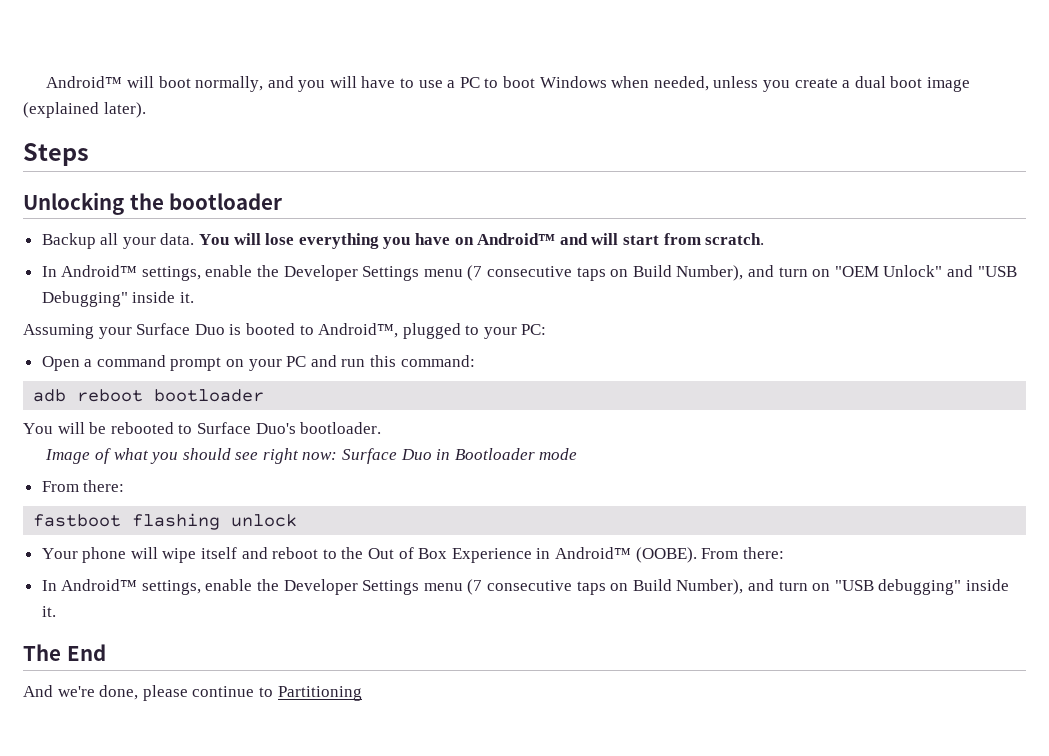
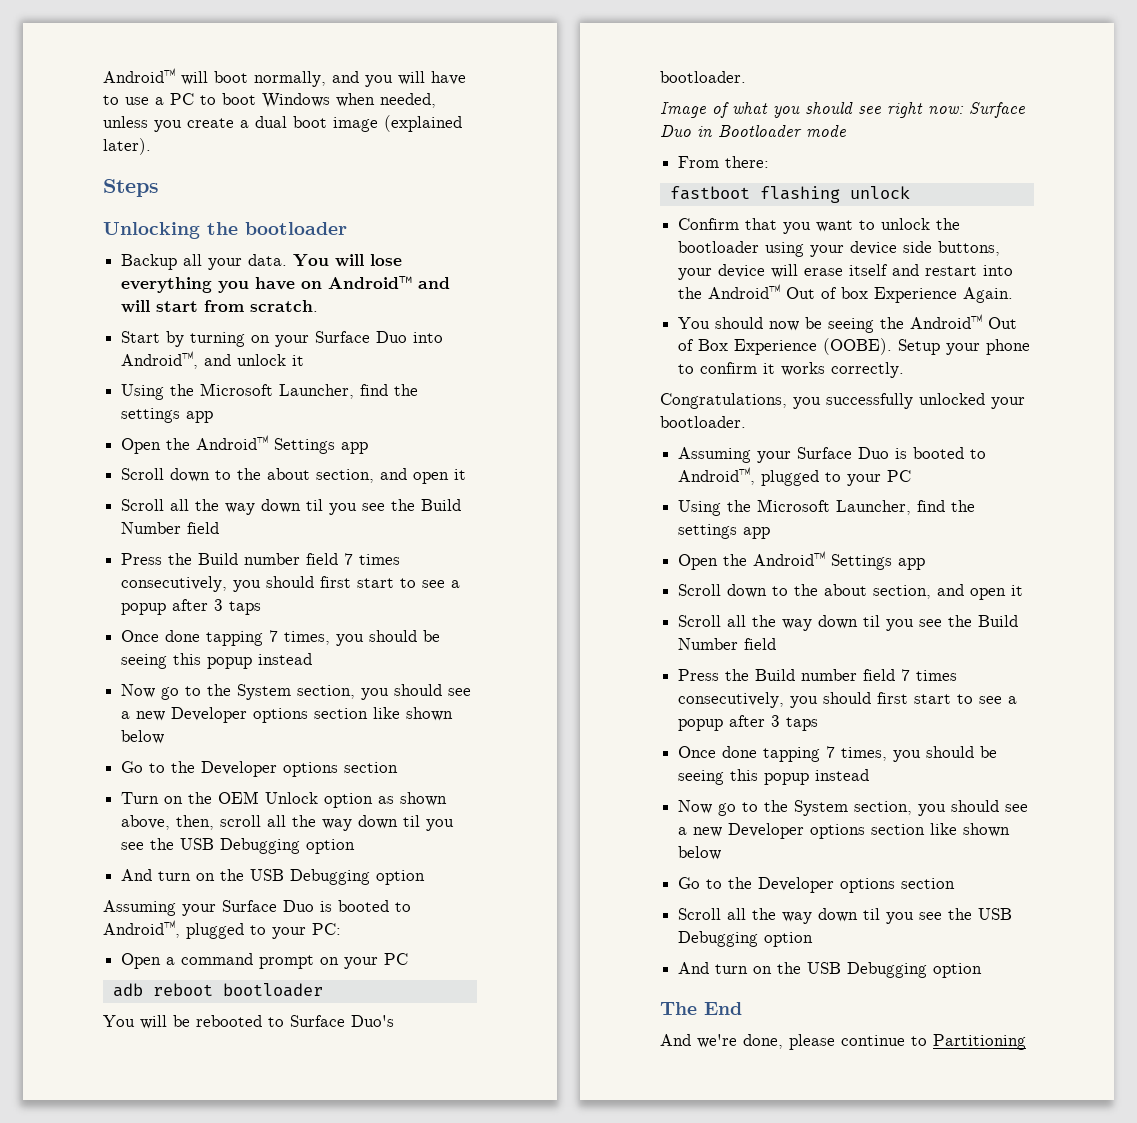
[41,265,1017,281] [41,291,194,307] In Android™ settings, enable the Developer Settings menu (7 consecutive taps on Build Number), and turn on "OEM Unlock" and "USB Debugging" inside it. -> [121,331,444,347] [121,351,305,369] [121,383,419,400] [121,408,214,423] [121,435,369,454] [121,468,467,484] [121,499,462,515] [121,522,220,534] [121,553,401,565] [121,576,461,592] [121,599,262,615] [121,630,441,646] [121,653,313,669] [121,684,472,700] [121,707,454,723] [121,730,165,744] [121,761,399,777] [121,791,448,808] [121,815,455,831] [121,838,356,854] [121,869,426,885] Start by turning on your Surface Duo into Android™, and unlock it // Using the Microsoft Launcher, find the settings app // Open the Android™ Settings app // Scroll down to the about section, and open it // Scroll all the way down til you see the Build Number field // Press the Build number field 7 times consecutively, you should first start to see a popup after 3 taps // Once done tapping 7 times, you should be seeing this popup instead // Now go to the System section, you should see a new Developer options section like shown below // Go to the Developer options section // Turn on the OEM Unlock option as shown above, then, scroll all the way down til you see the USB Debugging option // And turn on the USB Debugging option
[310,355,475,367] and run this command: -> (409, 959) none
[41,547,784,563] [41,579,1009,595] [41,606,56,617] Your phone will wipe itself and reboot to the Out of Box Experience in Android™ (OOBE). From there: // In Android™ settings, enable the Developer Settings menu (7 consecutive taps on Build Number), and turn on "USB debugging" inside it. -> [678,218,961,234] [678,241,1001,257] [678,264,1014,280] [678,284,1014,303] [678,314,1018,333] [678,338,1031,355] [678,362,905,378] [660,393,1025,409] [660,416,746,428] [678,447,987,463] [678,467,912,486] [678,499,976,516] [678,524,771,539] [678,551,926,570] [678,584,1024,600] [678,615,1019,631] [678,638,777,650] [678,669,958,681] [678,692,1018,708] [678,715,819,731] [678,746,998,762] [678,769,870,785] [678,800,1029,816] [678,823,1011,839] [678,846,722,860] [678,877,956,893] [678,908,1013,924] [678,931,814,947] [678,962,983,978] Confirm that you want to unlock the bootloader using your device side buttons, your device will erase itself and restart into the Android™ Out of box Experience Again. // You should now be seeing the Android™ Out of Box Experience (OOBE). Setup your phone to confirm it works correctly. // Congratulations, you successfully unlocked your bootloader. // Assuming your Surface Duo is booted to Android™, plugged to your PC // Using the Microsoft Launcher, find the settings app // Open the Android™ Settings app // Scroll down to the about section, and open it // Scroll all the way down til you see the Build Number field // Press the Build number field 7 times consecutively, you should first start to see a popup after 3 taps // Once done tapping 7 times, you should be seeing this popup instead // Now go to the System section, you should see a new Developer options section like shown below // Go to the Developer options section // Scroll all the way down til you see the USB Debugging option // And turn on the USB Debugging option

